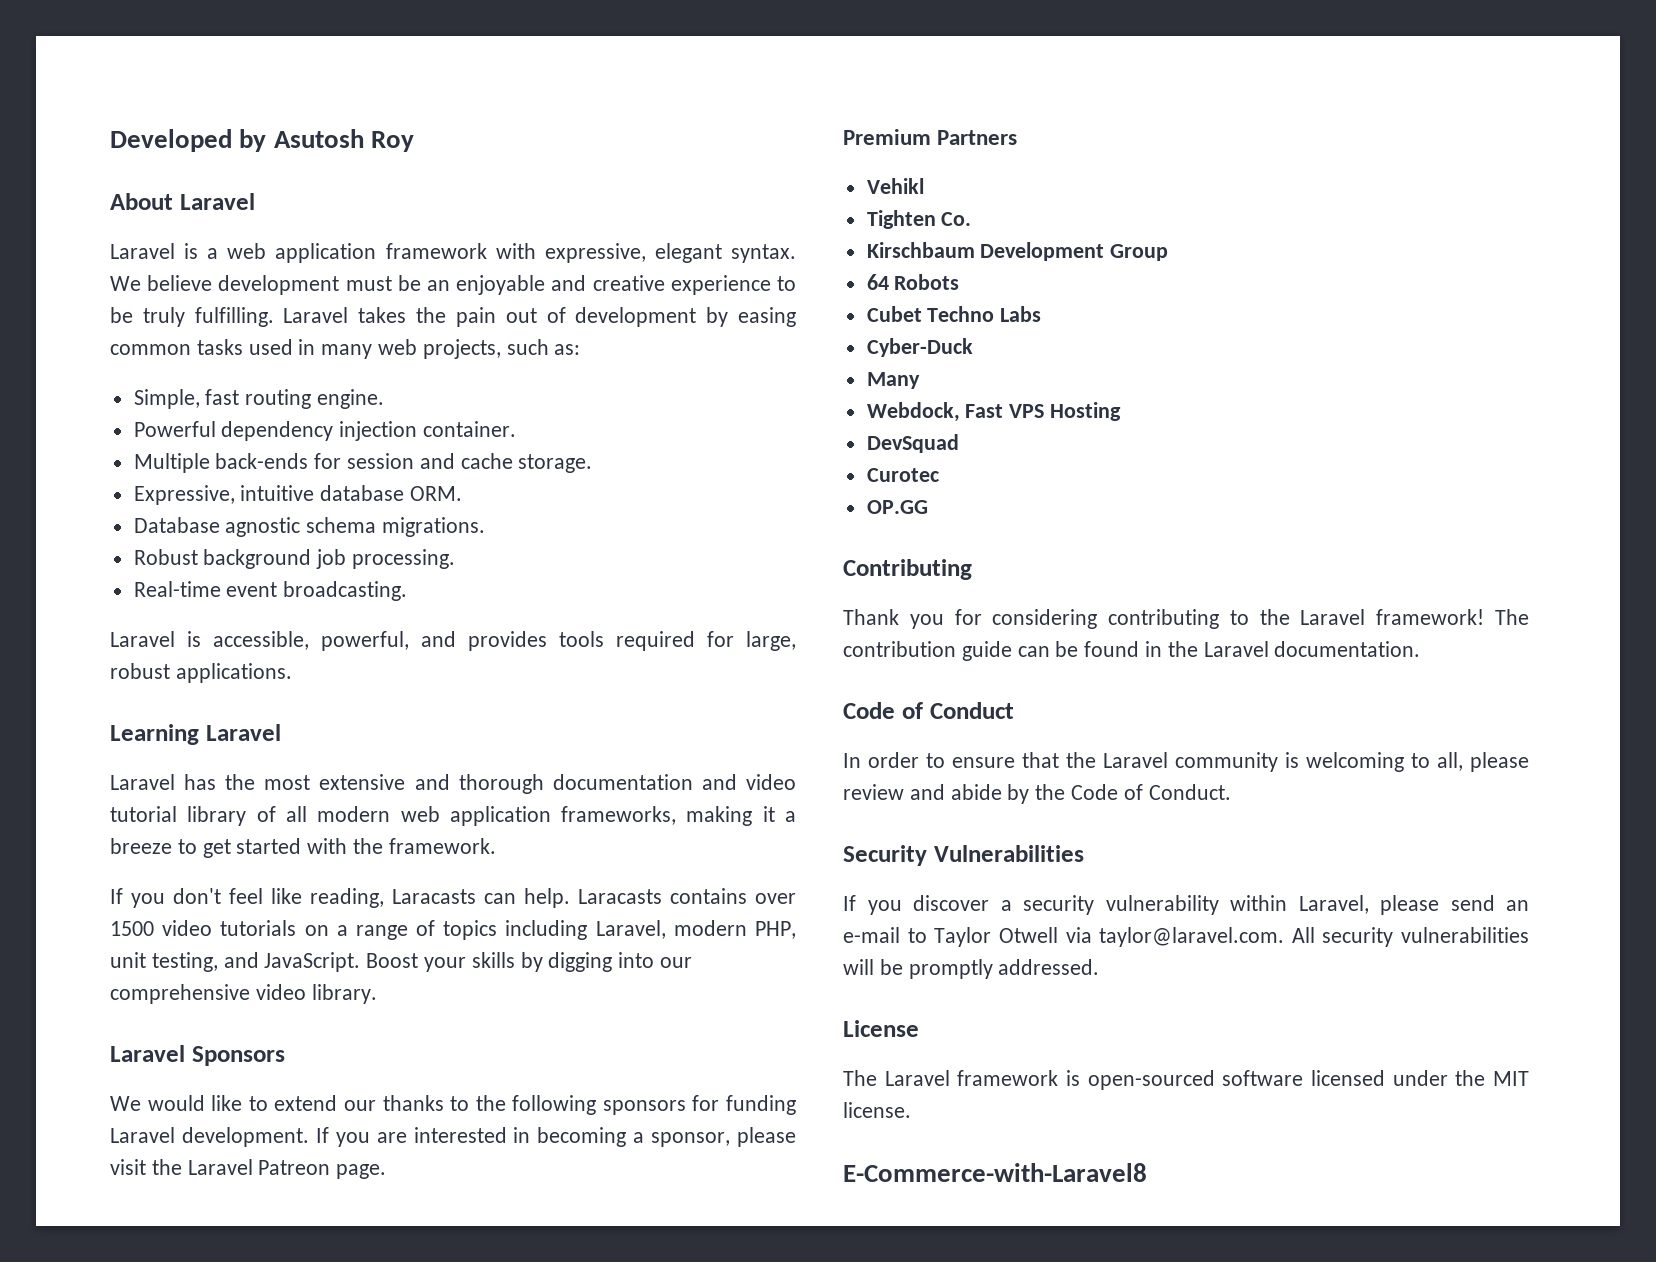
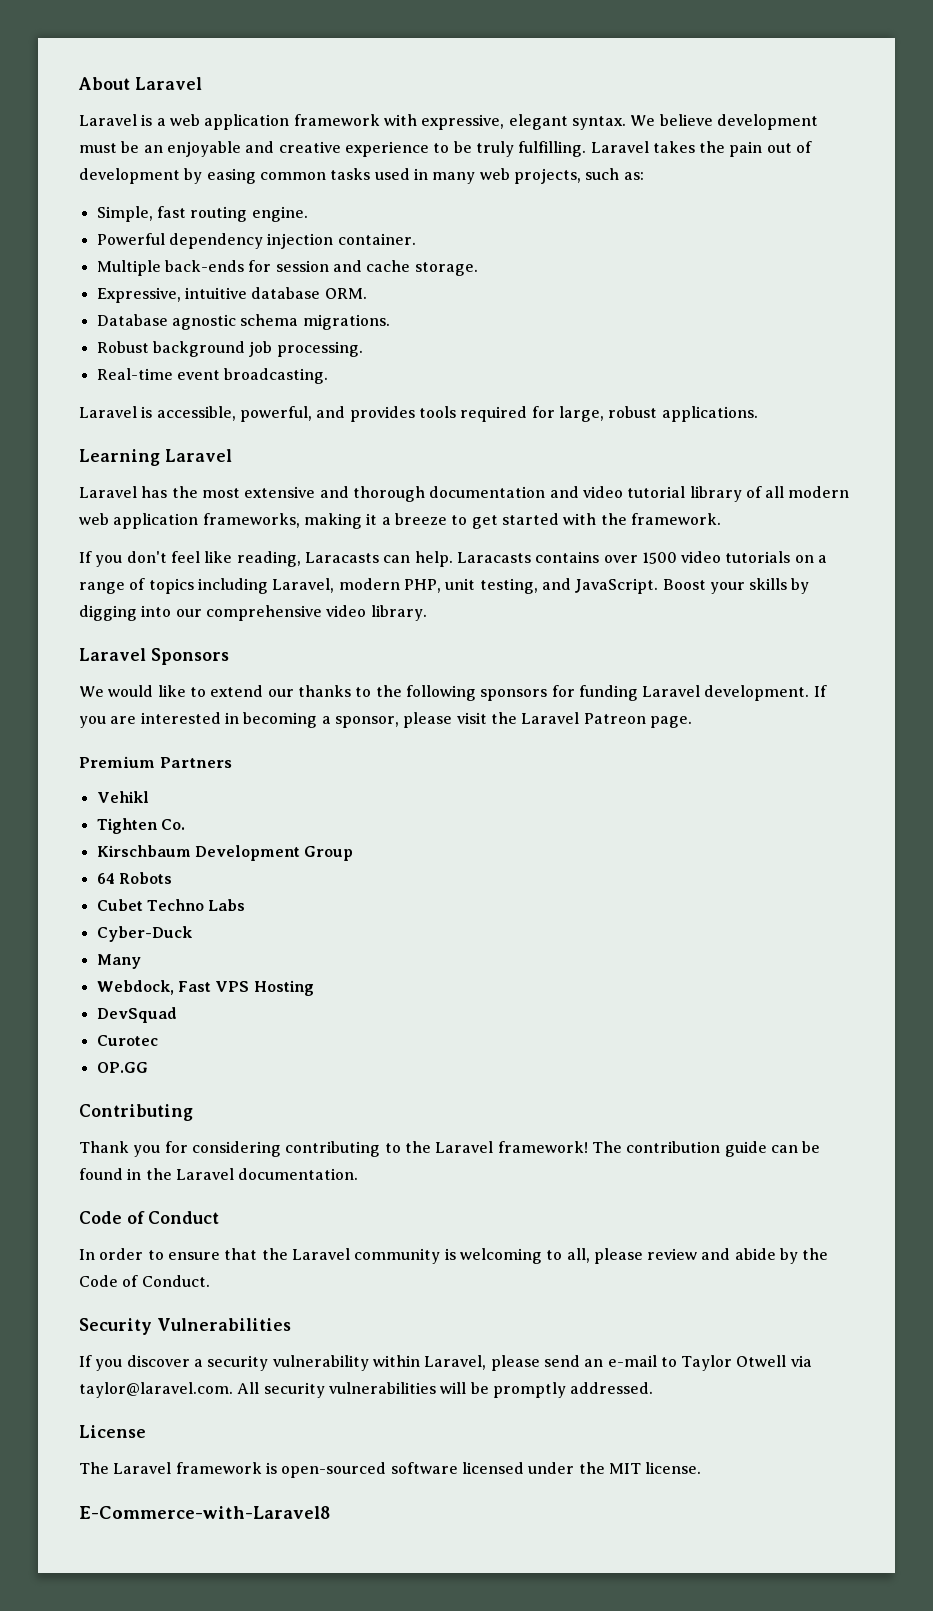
[110,129,414,152] Developed by Asutosh Roy // -> (78, 83) none

